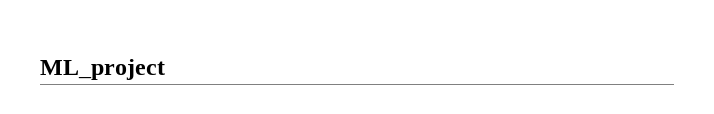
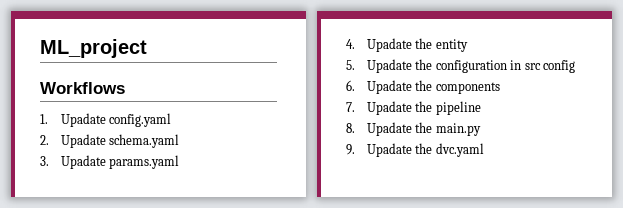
(165, 69) none -> [40,82,125,94] [40,113,172,127] [40,134,180,148] [40,155,180,169] [346,38,468,52] [346,59,576,73] [346,80,500,94] [346,101,481,115] [346,122,481,136] [346,143,484,157] // Workflows // 1. Upadate config.yaml // 2. Upadate schema.yaml // 3. Upadate params.yaml // 4. Upadate the entity // 5. Upadate the configuration in src config // 6. Upadate the components // 7. Upadate the pipeline // 8. Upadate the main.py // 9. Upadate the dvc.yaml

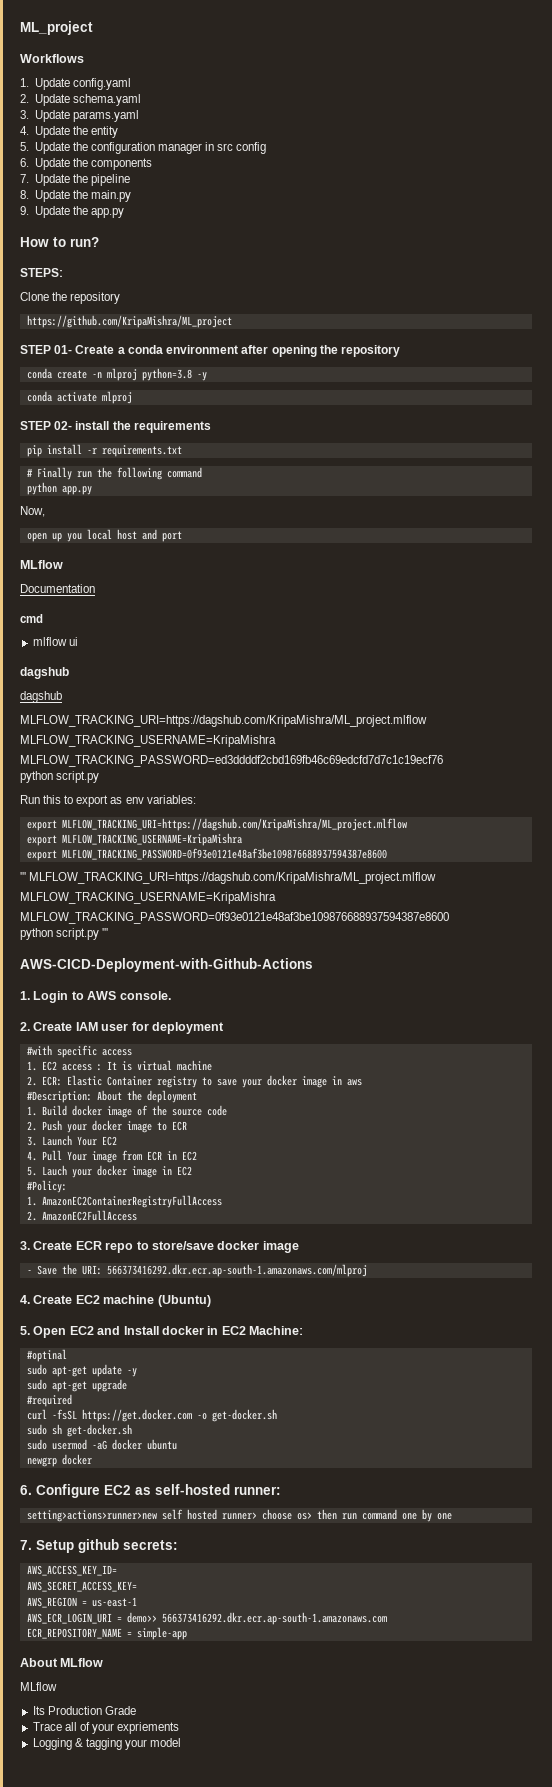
[60,113,106,127] Upadate -> [34,78,70,90] Update
[60,134,106,148] Upadate -> [34,94,70,106] Update
[60,155,106,169] Upadate -> [34,110,70,122] Update
[366,38,412,52] Upadate -> [34,126,70,138] Update
[366,59,412,73] Upadate -> [34,142,70,154] Update
(507, 66) none -> [158,143,203,154] manager
[366,80,412,94] Upadate -> [34,158,70,170] Update
[366,101,412,115] Upadate -> [34,174,70,186] Update
[366,122,412,136] Upadate -> [34,190,70,202] Update
[366,143,484,157] Upadate the dvc.yaml -> [34,206,124,218] [20,237,99,247] [20,268,63,277] [20,292,121,304] [26,315,232,328] [20,345,401,357] [26,368,207,381] [26,391,132,404] [20,421,211,433] [26,444,182,457] [26,467,202,480] [26,482,92,495] [20,506,45,517] [26,529,182,542] [20,560,63,569] [20,584,95,593] [20,614,43,623] [32,637,78,646] [20,667,69,679] [20,691,62,703] [20,715,427,727] [20,735,276,747] [20,755,443,767] [20,771,100,783] [20,795,196,807] [26,818,407,831] [26,833,242,846] [26,848,387,861] [20,872,437,884] [20,892,276,904] [20,912,449,924] [20,928,109,940] [20,958,313,972] [20,991,171,1003] [20,1022,224,1034] [26,1045,132,1058] [26,1060,212,1071] [26,1075,362,1088] [26,1090,197,1103] [26,1105,227,1118] [26,1120,187,1133] [26,1135,117,1146] [26,1150,197,1163] [26,1165,192,1178] [26,1180,67,1193] [26,1195,222,1208] [26,1210,137,1221] [20,1241,299,1253] [26,1264,367,1277] [20,1295,211,1307] [20,1326,303,1338] [26,1349,67,1362] [26,1364,137,1377] [26,1379,127,1392] [26,1394,72,1407] [26,1409,277,1422] [26,1424,132,1437] [26,1439,177,1450] [26,1454,92,1467] [20,1484,281,1498] [26,1509,452,1522] [20,1539,178,1553] [26,1565,117,1576] [26,1581,137,1592] [26,1597,137,1608] [26,1612,387,1625] [26,1627,187,1640] [20,1658,104,1667] [20,1682,57,1691] [32,1706,136,1715] [32,1722,180,1734] [32,1738,182,1750] Update the app.py // How to run? // STEPS: // Clone the repository // https://github.com/KripaMishra/ML_project // STEP 01- Create a conda environment after opening the repository // conda create -n mlproj python=3.8 -y // conda activate mlproj // STEP 02- install the requirements // pip install -r requirements.txt // # Finally run the following command // python app.py // Now, // open up you local host and port // MLflow // Documentation // cmd // mlflow ui // dagshub // dagshub // MLFLOW_TRACKING_URI=https://dagshub.com/KripaMishra/ML_project.mlflow // MLFLOW_TRACKING_USERNAME=KripaMishra // MLFLOW_TRACKING_PASSWORD=ed3ddddf2cbd169fb46c69edcfd7d7c1c19ecf76 // python script.py // Run this to export as env variables: // export MLFLOW_TRACKING_URI=https://dagshub.com/KripaMishra/ML_project.mlflow // export MLFLOW_TRACKING_USERNAME=KripaMishra // export MLFLOW_TRACKING_PASSWORD=0f93e0121e48af3be109876688937594387e8600 // ''' MLFLOW_TRACKING_URI=https://dagshub.com/KripaMishra/ML_project.mlflow // MLFLOW_TRACKING_USERNAME=KripaMishra // MLFLOW_TRACKING_PASSWORD=0f93e0121e48af3be109876688937594387e8600 // python script.py ''' // AWS-CICD-Deployment-with-Github-Actions // 1. Login to AWS console. // 2. Create IAM user for deployment // #with specific access // 1. EC2 access : It is virtual machine // 2. ECR: Elastic Container registry to save your docker image in aws // #Description: About the deployment // 1. Build docker image of the source code // 2. Push your docker image to ECR // 3. Launch Your EC2 // 4. Pull Your image from ECR in EC2 // 5. Lauch your docker image in EC2 // #Policy: // 1. AmazonEC2ContainerRegistryFullAccess // 2. AmazonEC2FullAccess // 3. Create ECR repo to store/save docker image // - Save the URI: 566373416292.dkr.ecr.ap-south-1.amazonaws.com/mlproj // 4. Create EC2 machine (Ubuntu) // 5. Open EC2 and Install docker in EC2 Machine: // #optinal // sudo apt-get update -y // sudo apt-get upgrade // #required // curl -fsSL https://get.docker.com -o get-docker.sh // sudo sh get-docker.sh // sudo usermod -aG docker ubuntu // newgrp docker // 6. Configure EC2 as self-hosted runner: // setting>actions>runner>new self hosted runner> choose os> then run command one by one // 7. Setup github secrets: // AWS_ACCESS_KEY_ID= // AWS_SECRET_ACCESS_KEY= // AWS_REGION = us-east-1 // AWS_ECR_LOGIN_URI = demo>> 566373416292.dkr.ecr.ap-south-1.amazonaws.com // ECR_REPOSITORY_NAME = simple-app // About MLflow // MLflow // Its Production Grade // Trace all of your expriements // Logging & tagging your model

